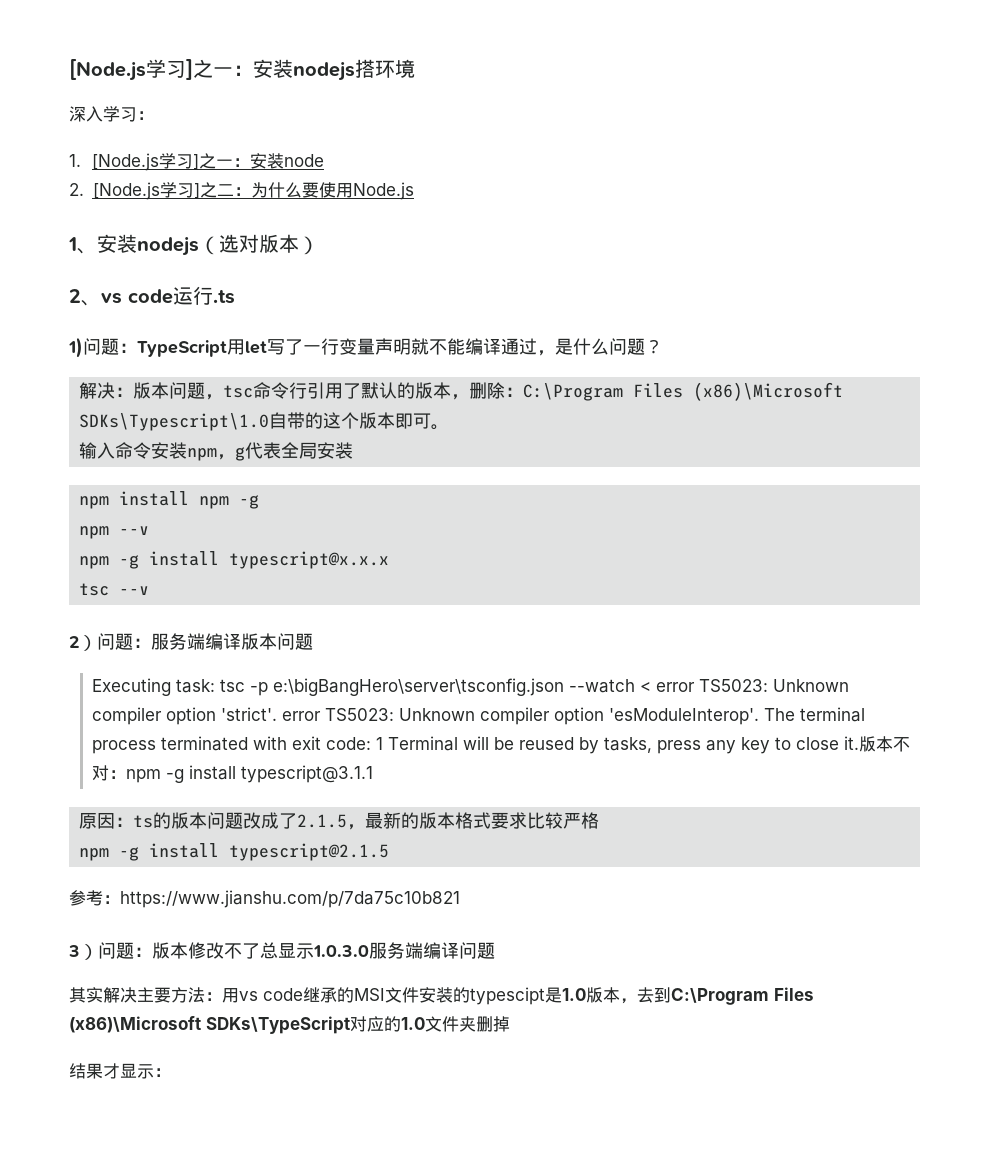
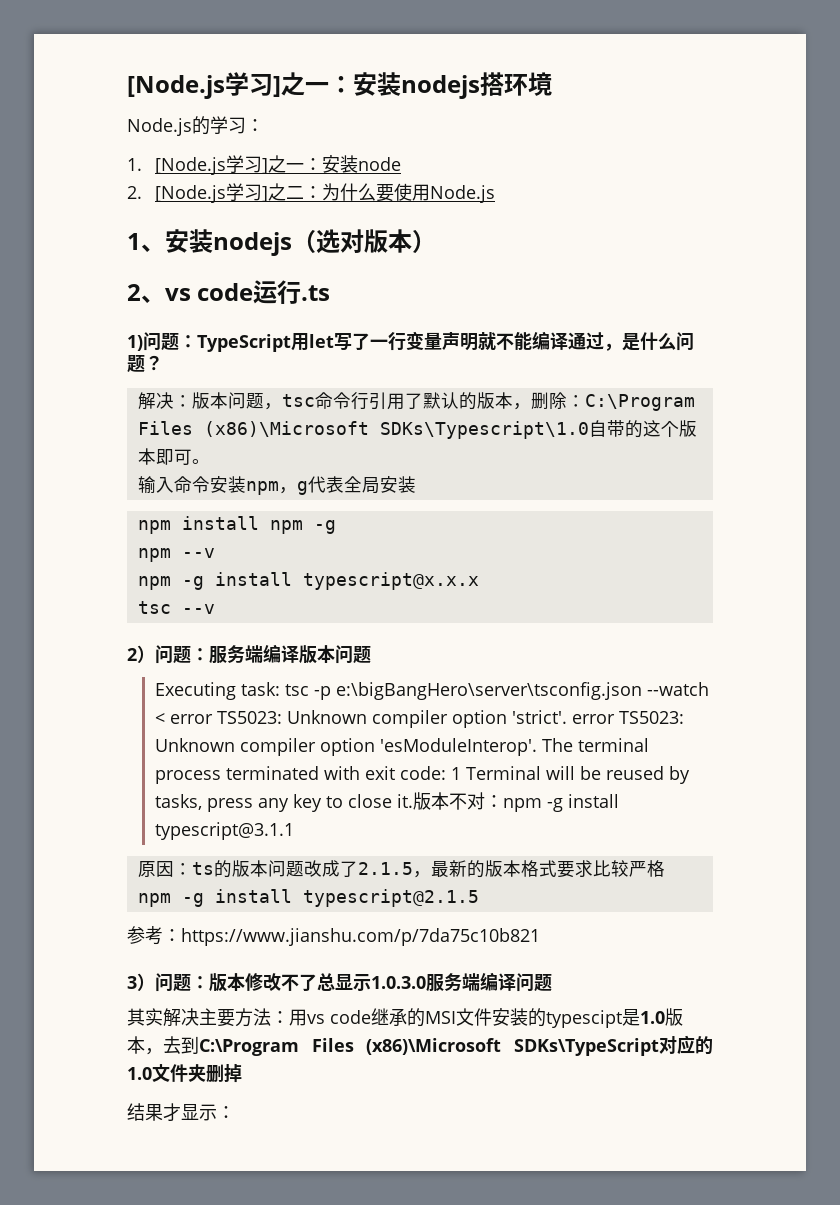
[69,106,103,122] 深入 -> [127,116,210,136] Node.js的

